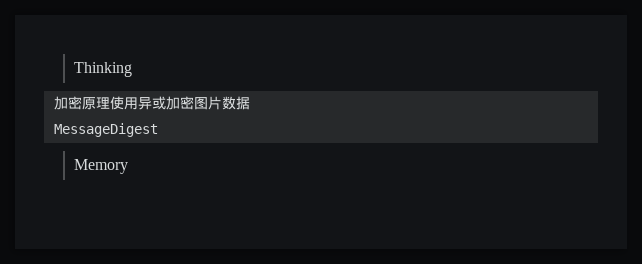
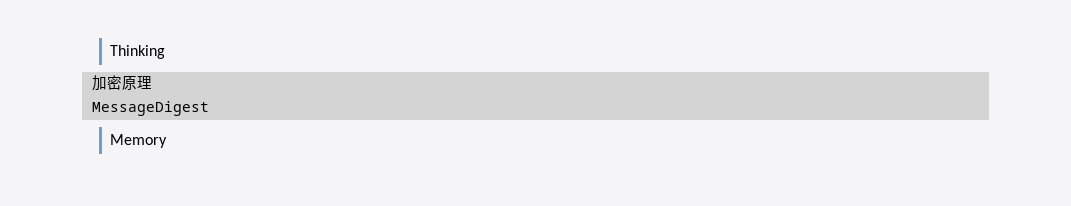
[109,96,250,110] 使用异或加密图片数据 -> (152, 83) none

